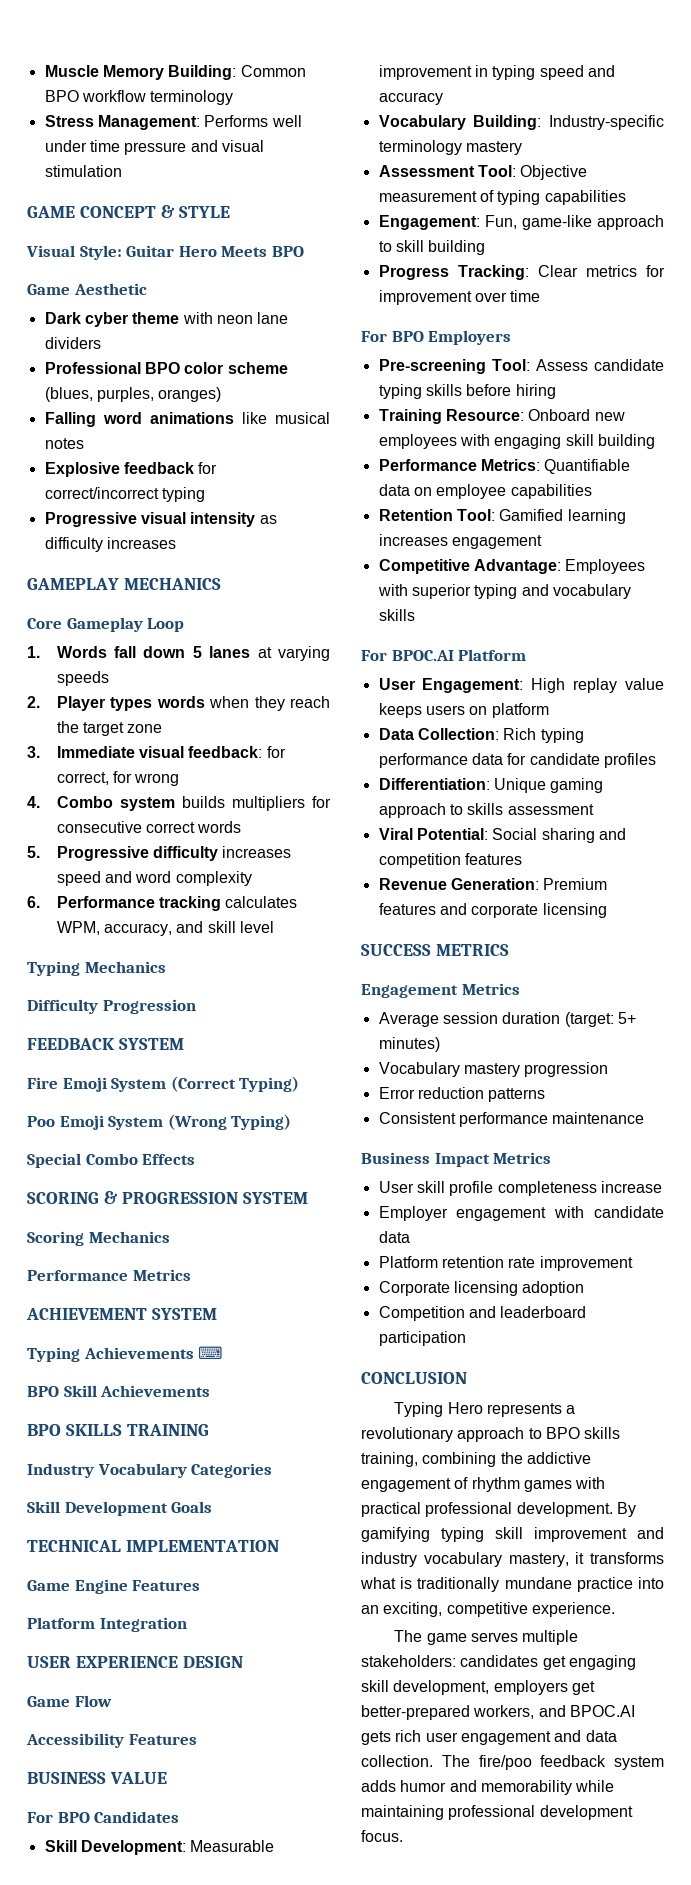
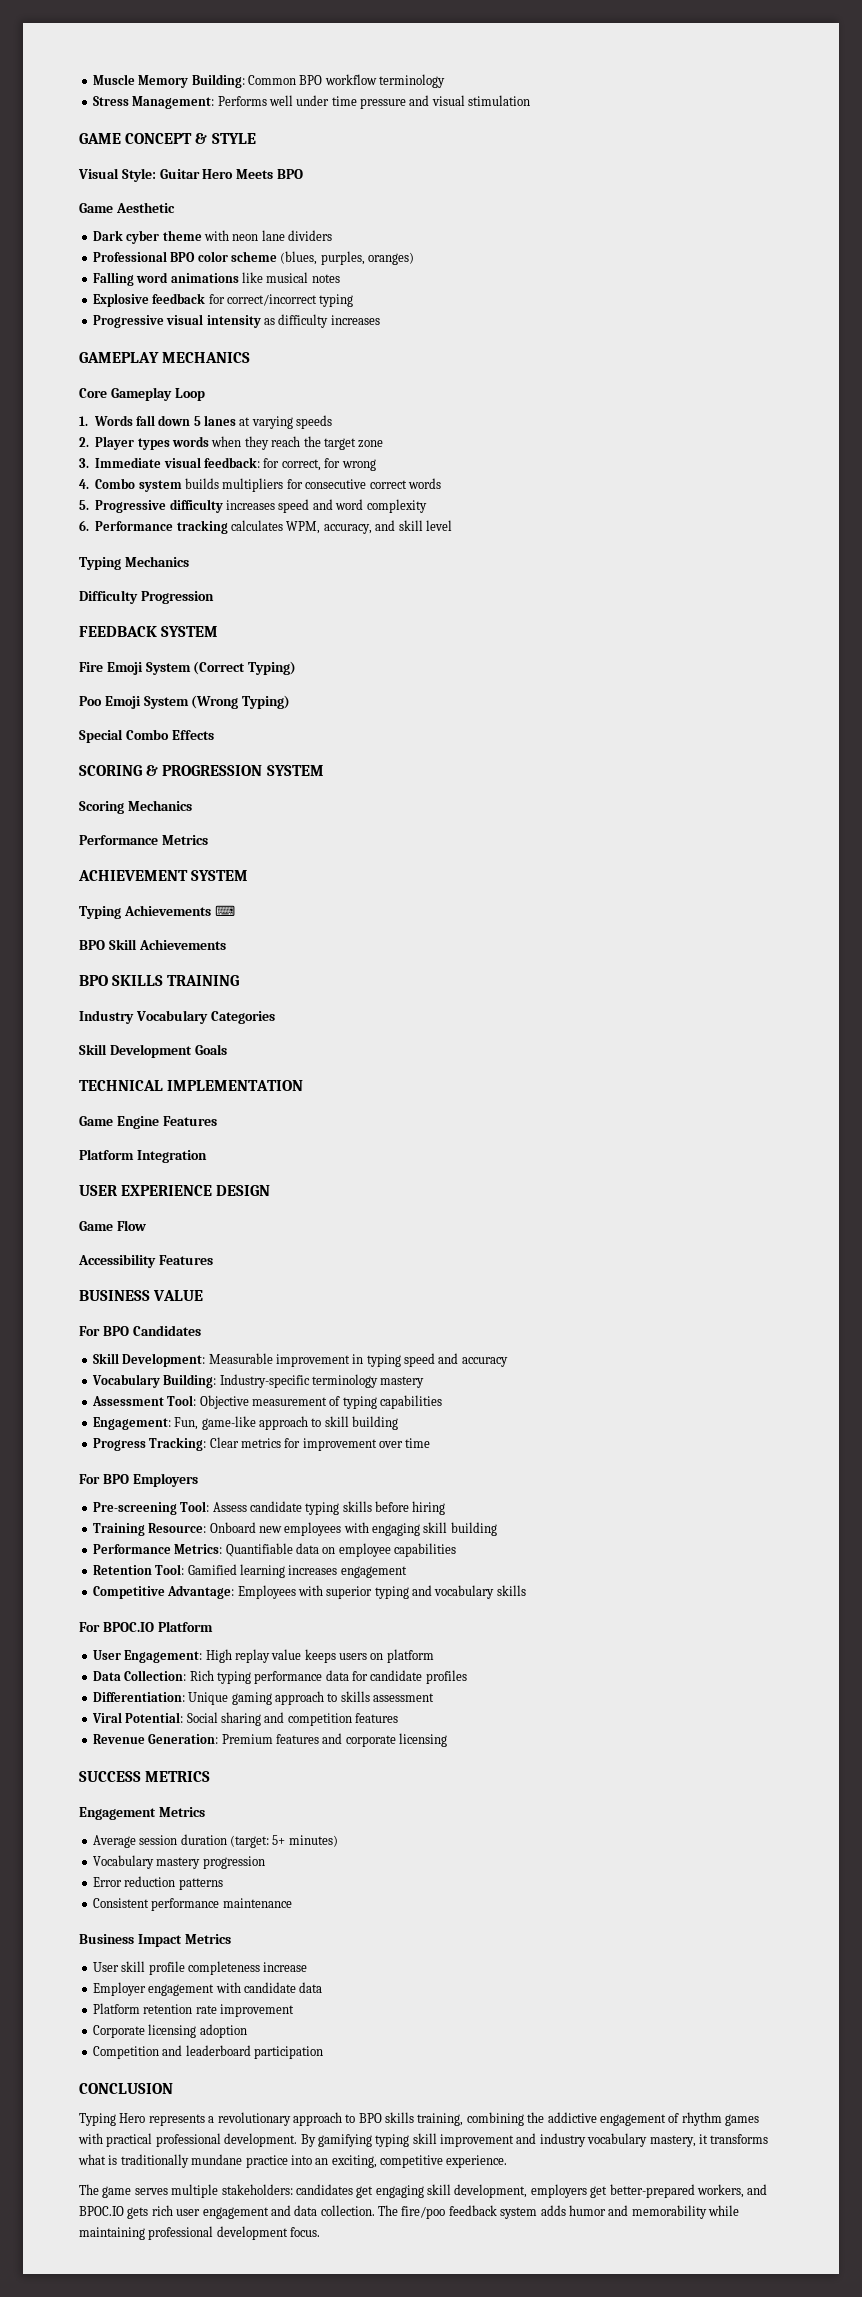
[391,650,454,661] BPOC.AI -> [102,1622,154,1632] BPOC.IO
[569,1705,635,1717] BPOC.AI -> [79,2206,124,2216] BPOC.IO

